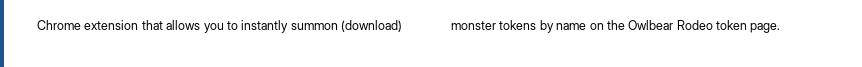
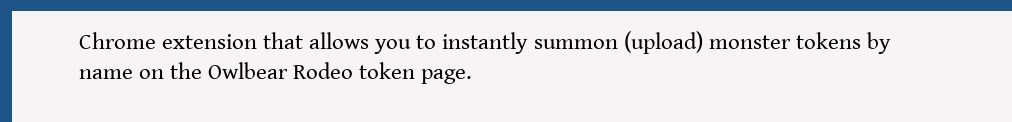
[341,20,402,32] (download) -> [623,31,703,54] (upload)

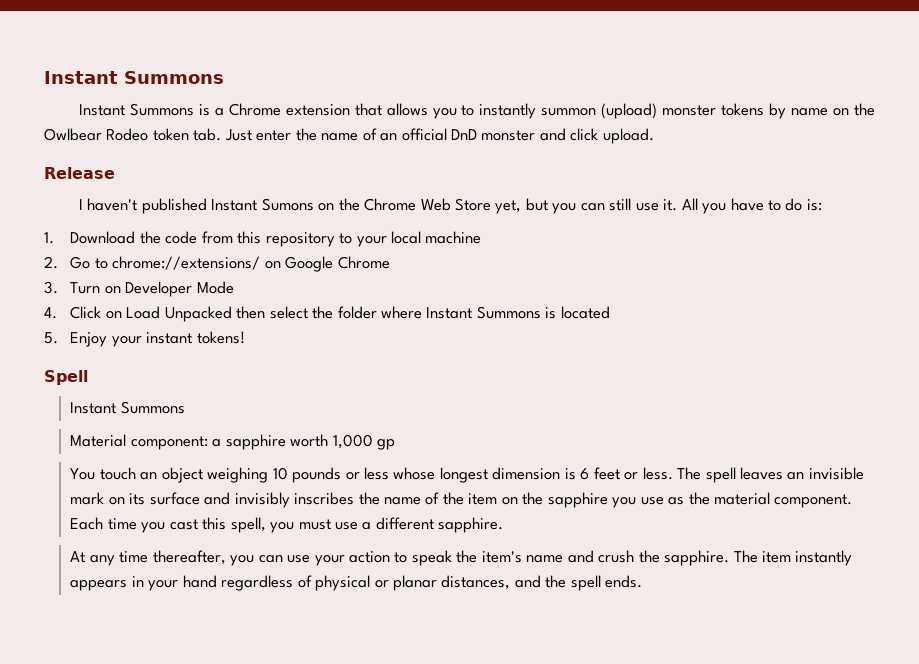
(79, 40) none -> [44,71,224,84] [78,103,224,116] Instant Summons // Instant Summons is a
[421,69,473,84] page. -> [193,128,654,144] [44,167,115,179] [78,198,822,214] [44,231,482,247] [44,256,390,272] [44,281,234,297] [44,306,610,322] [44,331,245,347] [44,370,88,385] [70,401,185,414] [70,434,396,450] [70,467,864,483] [70,492,853,508] [70,517,504,533] [70,550,853,566] [70,575,643,591] tab. Just enter the name of an official DnD monster and click upload. // Release // I haven't published Instant Sumons on the Chrome Web Store yet, but you can still use it. All you have to do is: // 1. Download the code from this repository to your local machine // 2. Go to chrome://extensions/ on Google Chrome // 3. Turn on Developer Mode // 4. Click on Load Unpacked then select the folder where Instant Summons is located // 5. Enjoy your instant tokens! // Spell // Instant Summons // Material component: a sapphire worth 1,000 gp // You touch an object weighing 10 pounds or less whose longest dimension is 6 feet or less. The spell leaves an invisible mark on its surface and invisibly inscribes the name of the item on the sapphire you use as the material component. Each time you cast this spell, you must use a different sapphire. // At any time thereafter, you can use your action to speak the item's name and crush the sapphire. The item instantly appears in your hand regardless of physical or planar distances, and the spell ends.

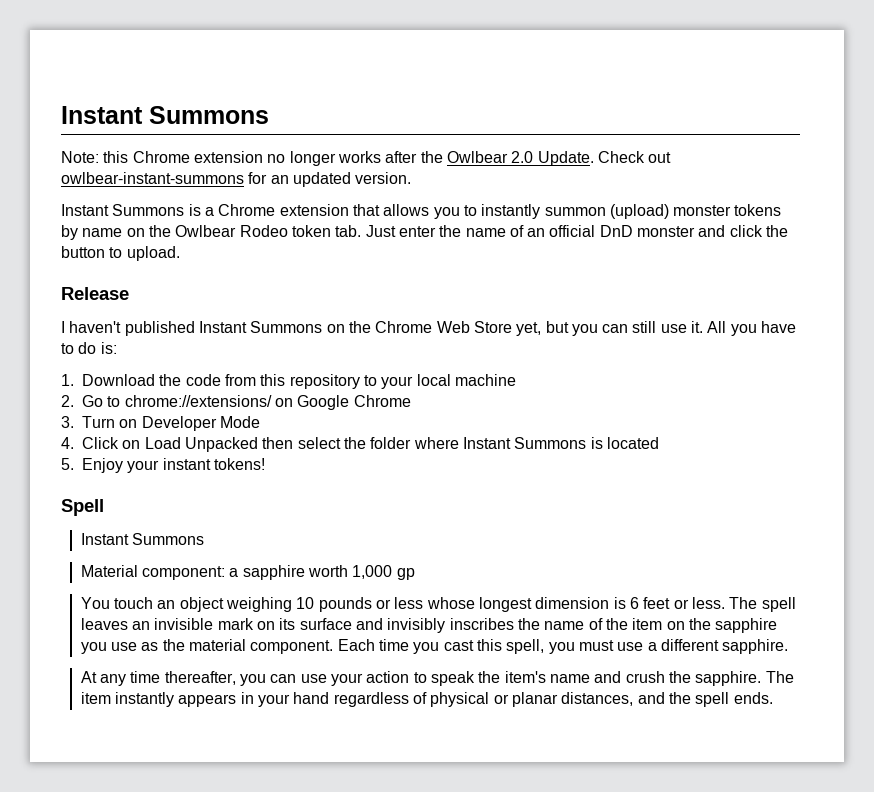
[44,71,224,84] Instant Summons -> [61,106,269,124] [61,151,672,166] [61,172,412,187] Instant Summons // Note: this Chrome extension no longer works after the Owlbear 2.0 Update. Check out owlbear-instant-summons for an updated version.
(599, 134) none -> [766,225,789,237] [61,246,123,258] the button to
[261,198,314,211] Sumons -> [250,321,323,333] Summons

